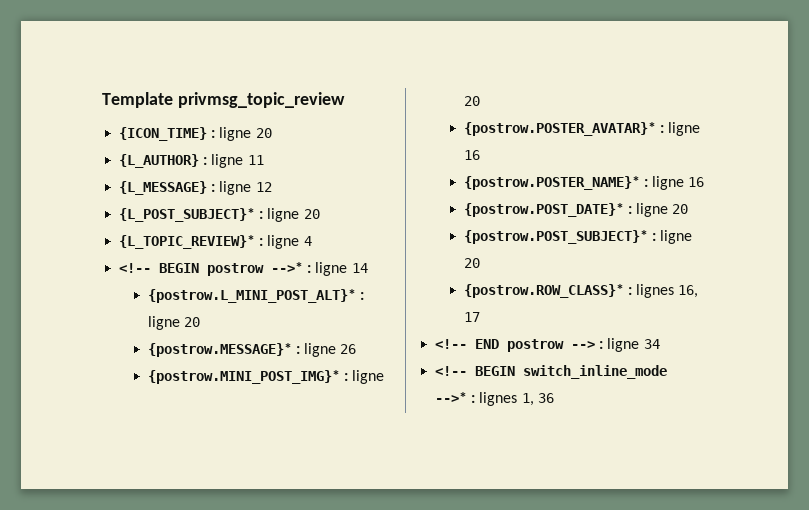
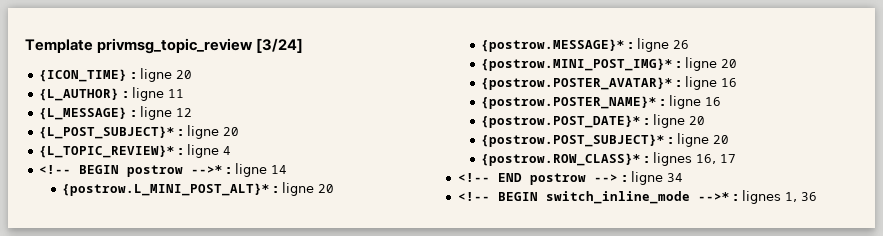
(345, 100) none -> [256,38,304,53] [3/24]

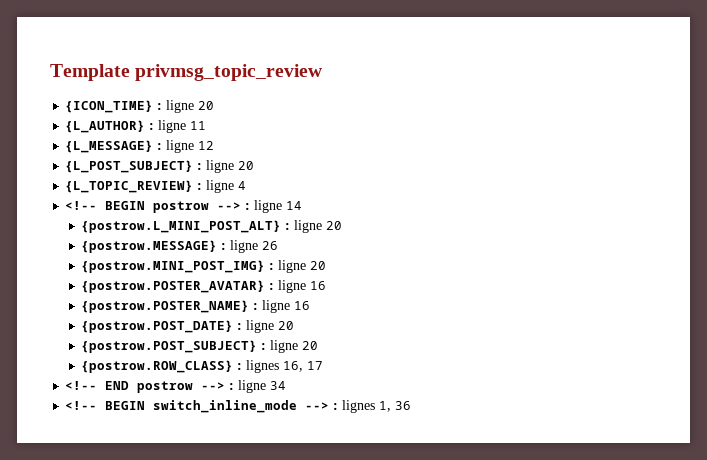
[256,38,304,53] [3/24] -> (323, 72) none
[38,125,239,139] [38,145,174,158] {L_POST_SUBJECT}* : ligne 20 // {L_TOPIC_REVIEW}* -> [65,160,255,173] [65,180,194,193] {L_POST_SUBJECT} : ligne 20 // {L_TOPIC_REVIEW}
[190,165,222,174] -->* -> [217,202,242,210] -->
[62,182,335,196] [481,39,625,52] {postrow.L_MINI_POST_ALT}* : ligne 20 // {postrow.MESSAGE}* -> [81,220,343,233] [81,240,218,253] {postrow.L_MINI_POST_ALT} : ligne 20 // {postrow.MESSAGE}
[481,57,738,71] [481,76,738,90] [481,95,722,109] [481,114,706,128] [481,133,730,147] [481,153,641,166] {postrow.MINI_POST_IMG}* : ligne 20 // {postrow.POSTER_AVATAR}* : ligne 16 // {postrow.POSTER_NAME}* : ligne 16 // {postrow.POST_DATE}* : ligne 20 // {postrow.POST_SUBJECT}* : ligne 20 // {postrow.ROW_CLASS}* -> [81,260,327,273] [81,280,327,293] [81,300,311,313] [81,320,295,333] [81,340,319,353] [81,360,234,373] {postrow.MINI_POST_IMG} : ligne 20 // {postrow.POSTER_AVATAR} : ligne 16 // {postrow.POSTER_NAME} : ligne 16 // {postrow.POST_DATE} : ligne 20 // {postrow.POST_SUBJECT} : ligne 20 // {postrow.ROW_CLASS}
[697,192,729,201] -->* -> [305,402,330,410] -->

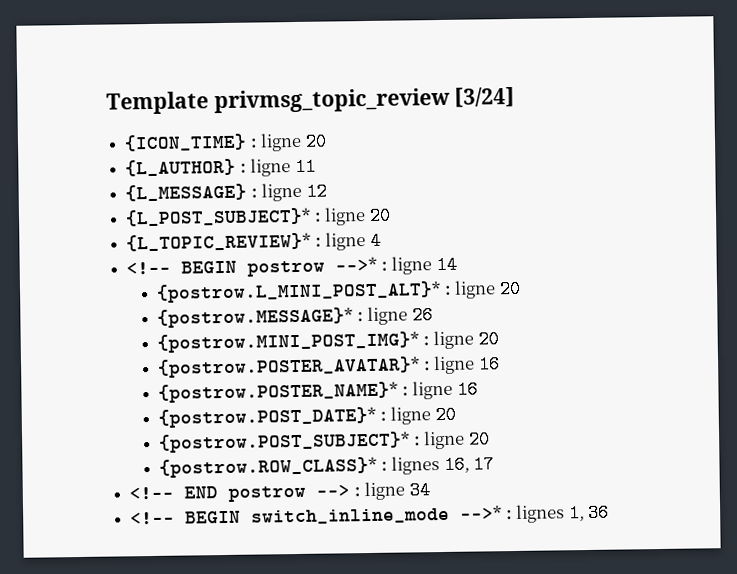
(323, 72) none -> [454,86,516,108] [3/24]
[65,160,255,173] [65,180,194,193] {L_POST_SUBJECT} : ligne 20 // {L_TOPIC_REVIEW} -> [125,206,391,227] [126,232,312,252] {L_POST_SUBJECT}* : ligne 20 // {L_TOPIC_REVIEW}*
[217,202,242,210] --> -> [335,256,378,272] -->*
[81,220,343,233] [81,240,218,253] {postrow.L_MINI_POST_ALT} : ligne 20 // {postrow.MESSAGE} -> [156,279,521,303] [157,307,354,328] {postrow.L_MINI_POST_ALT}* : ligne 20 // {postrow.MESSAGE}*
[81,260,327,273] [81,280,327,293] [81,300,311,313] [81,320,295,333] [81,340,319,353] [81,360,234,373] {postrow.MINI_POST_IMG} : ligne 20 // {postrow.POSTER_AVATAR} : ligne 16 // {postrow.POSTER_NAME} : ligne 16 // {postrow.POST_DATE} : ligne 20 // {postrow.POST_SUBJECT} : ligne 20 // {postrow.ROW_CLASS} -> [157,330,499,353] [157,355,500,378] [158,380,478,403] [158,405,456,428] [159,430,490,453] [159,456,378,478] {postrow.MINI_POST_IMG}* : ligne 20 // {postrow.POSTER_AVATAR}* : ligne 16 // {postrow.POSTER_NAME}* : ligne 16 // {postrow.POST_DATE}* : ligne 20 // {postrow.POST_SUBJECT}* : ligne 20 // {postrow.ROW_CLASS}*
[305,402,330,410] --> -> [460,505,503,520] -->*

